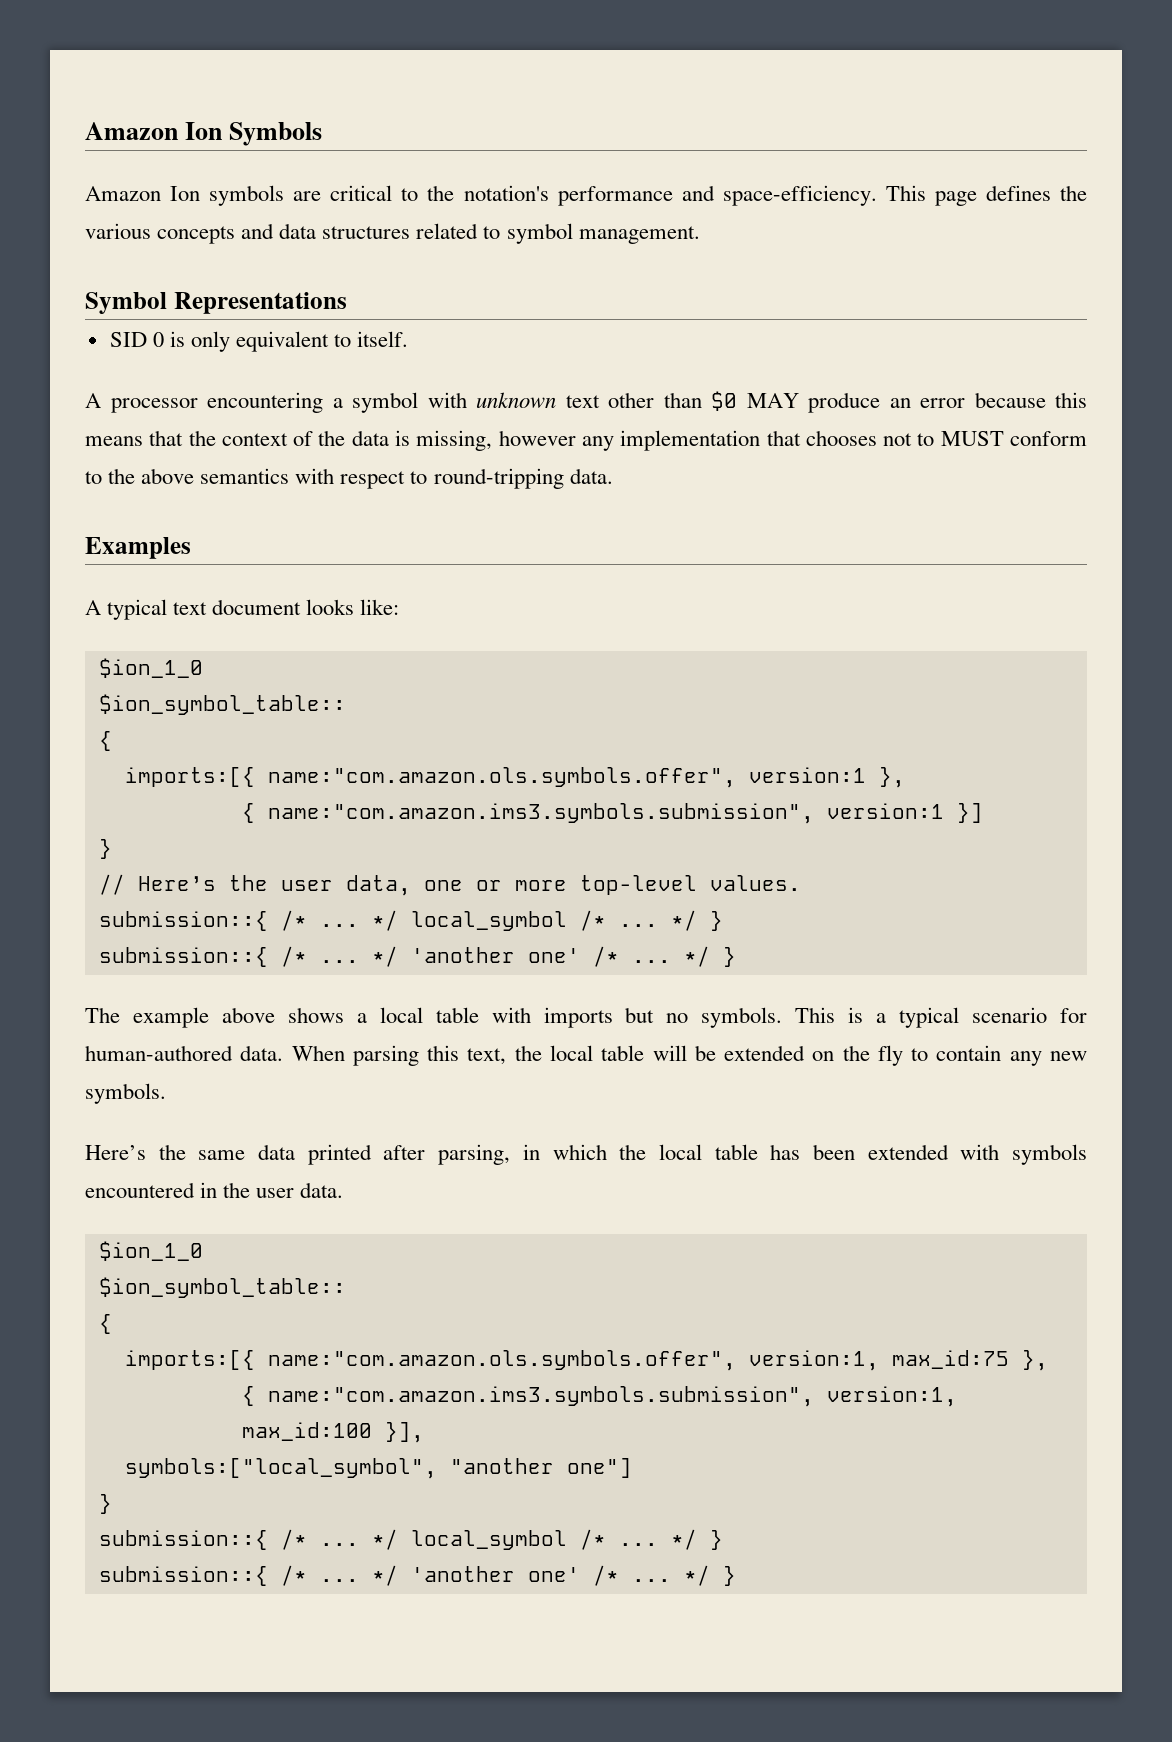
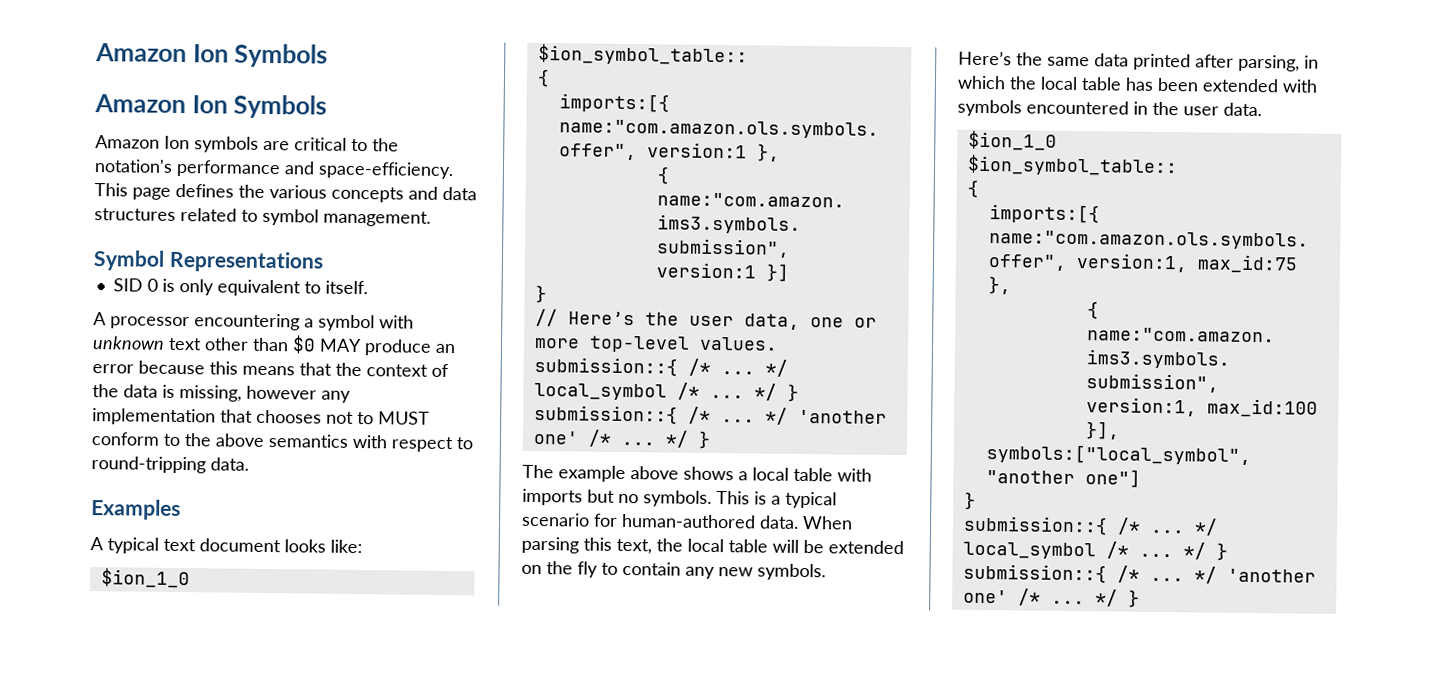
[85,122,323,146] Amazon Ion Symbols -> [95,43,329,68] [94,94,328,119] Amazon Ion Symbols // Amazon Ion Symbols

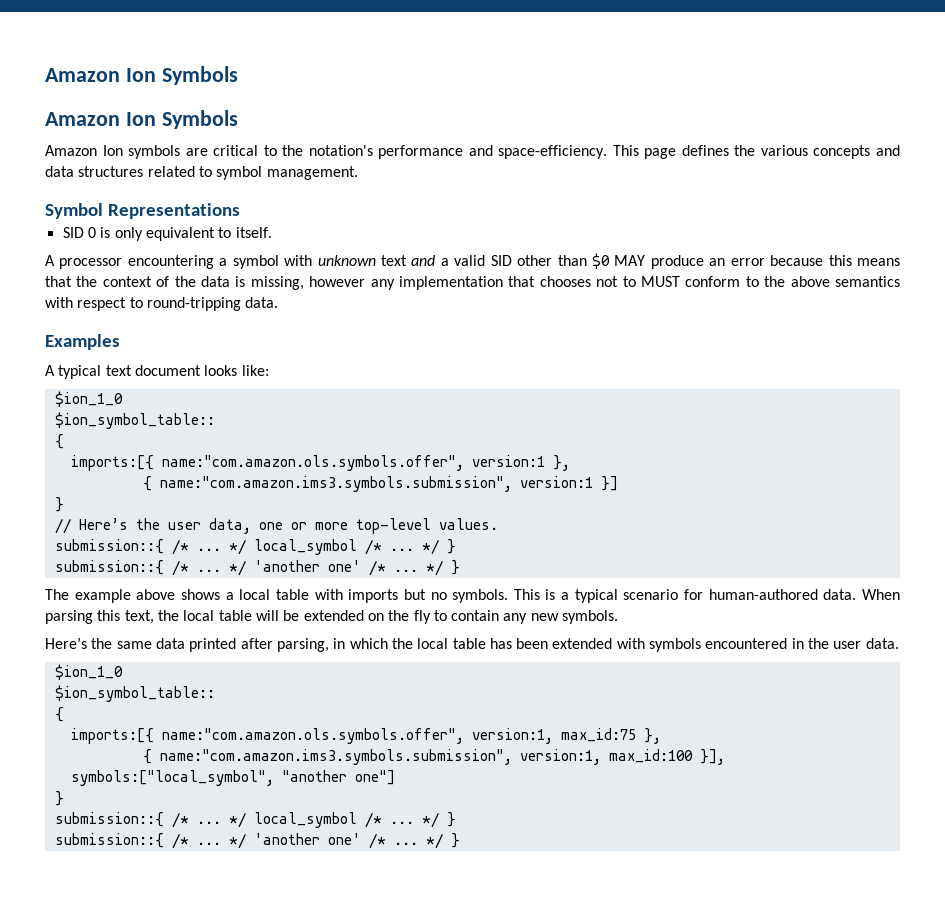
(202, 344) none -> [411,255,512,266] and a valid SID

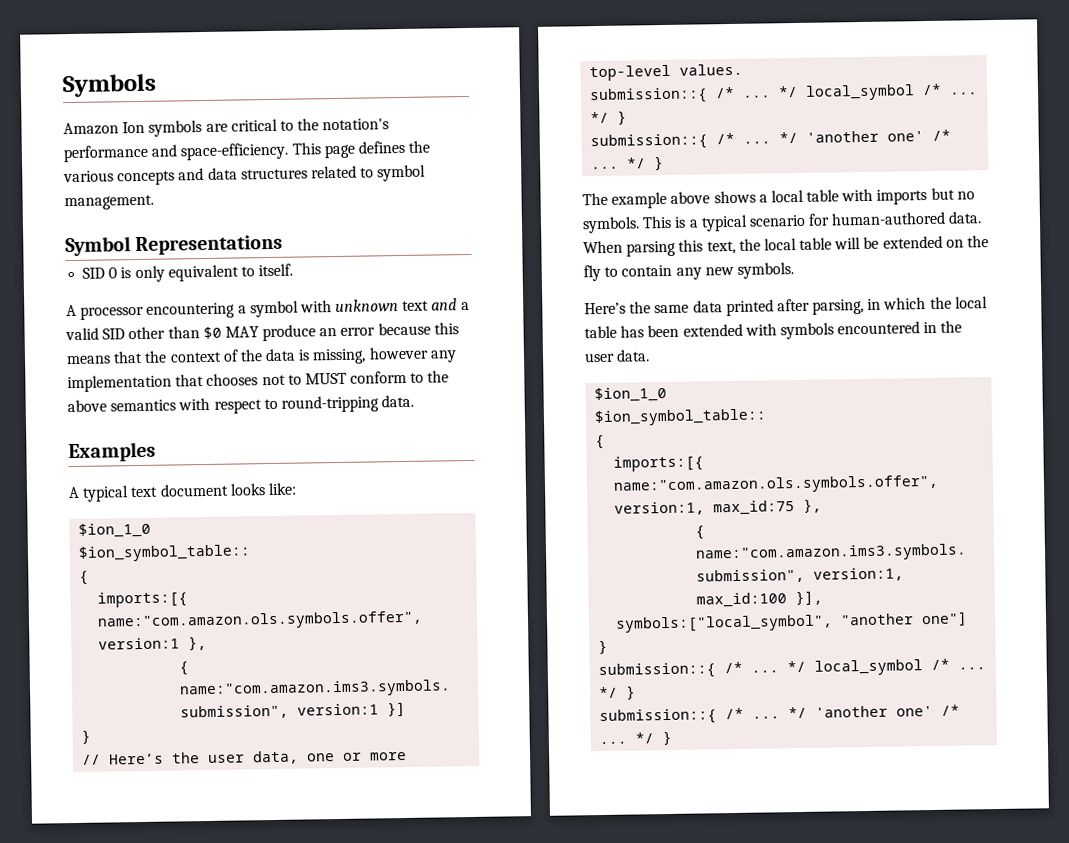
[45,66,238,85] [45,112,156,126] Amazon Ion Symbols // Amazon Ion -> (62, 85) none

